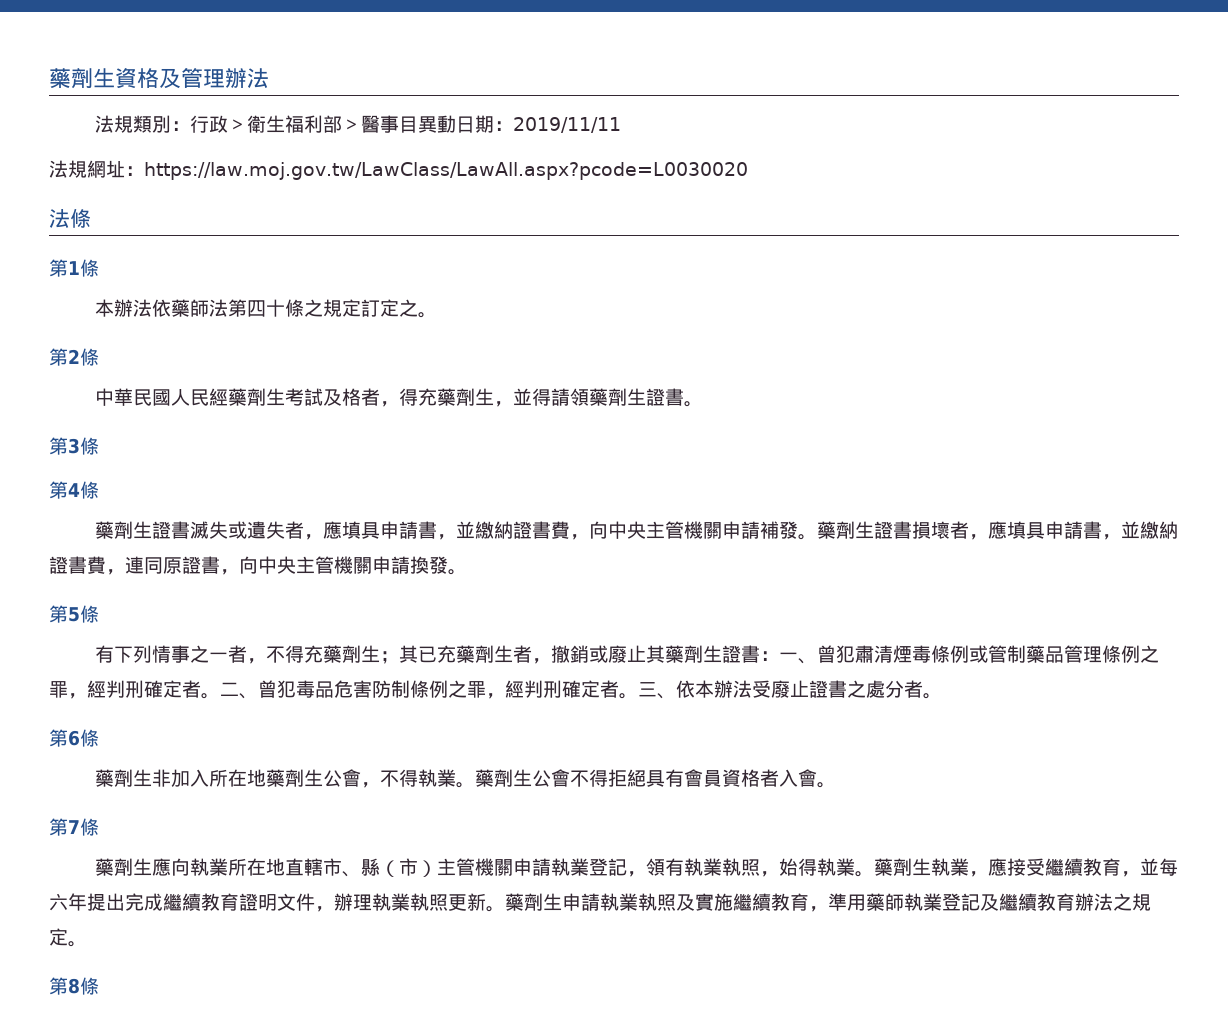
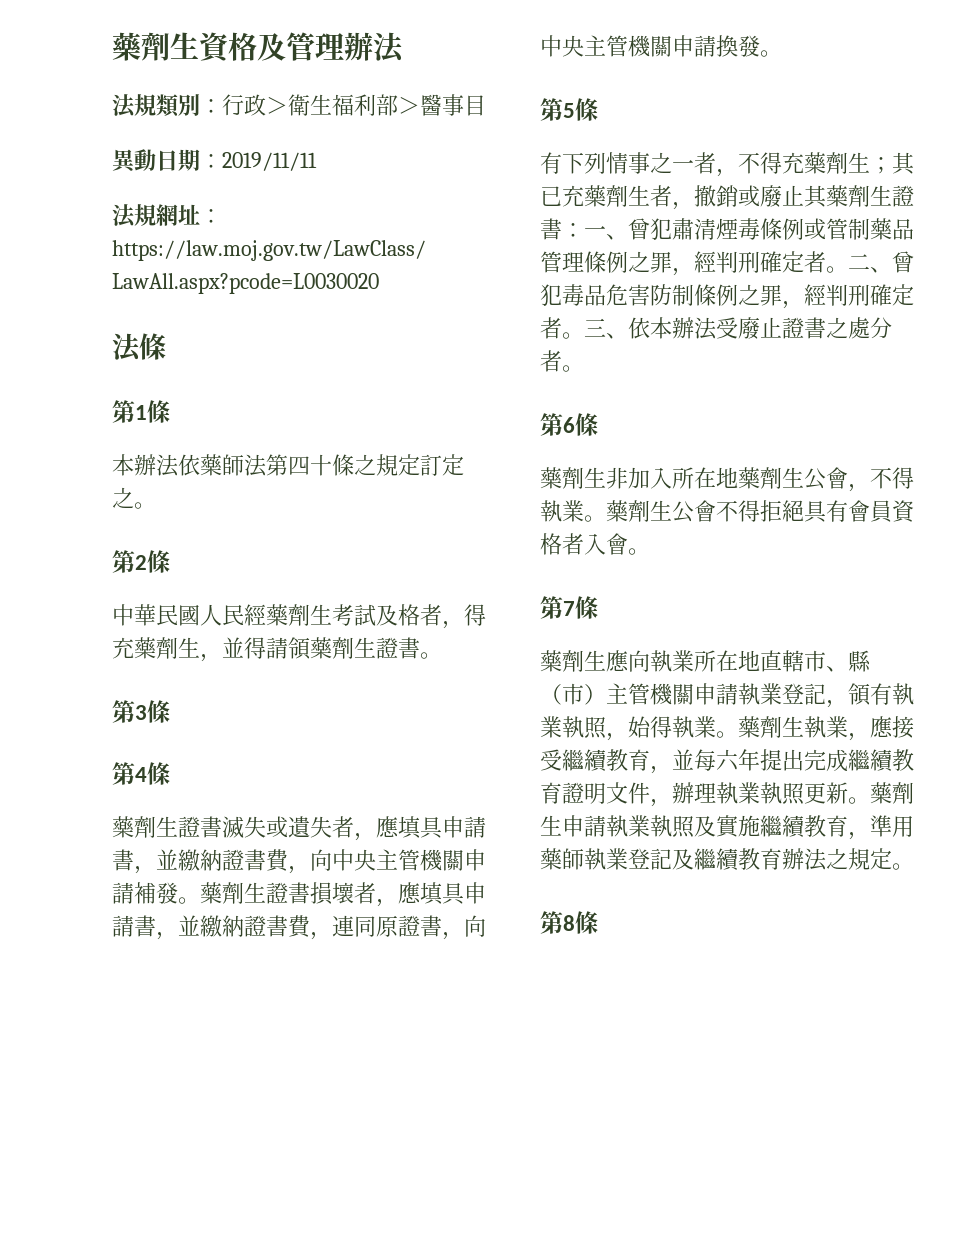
(418, 124) none -> (486, 105) //

